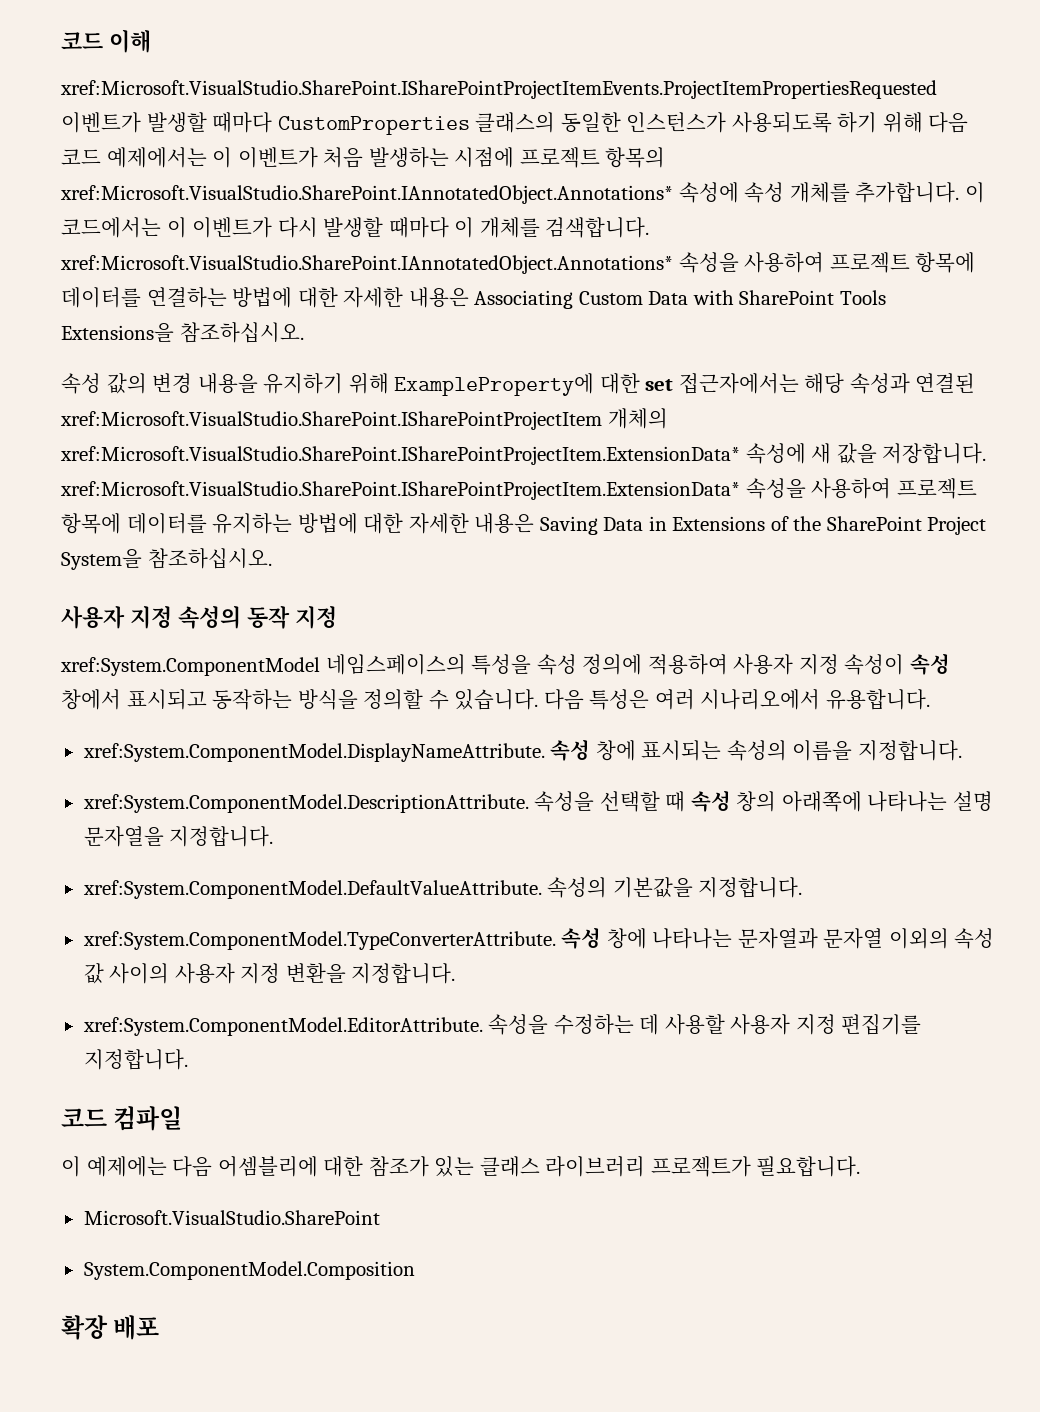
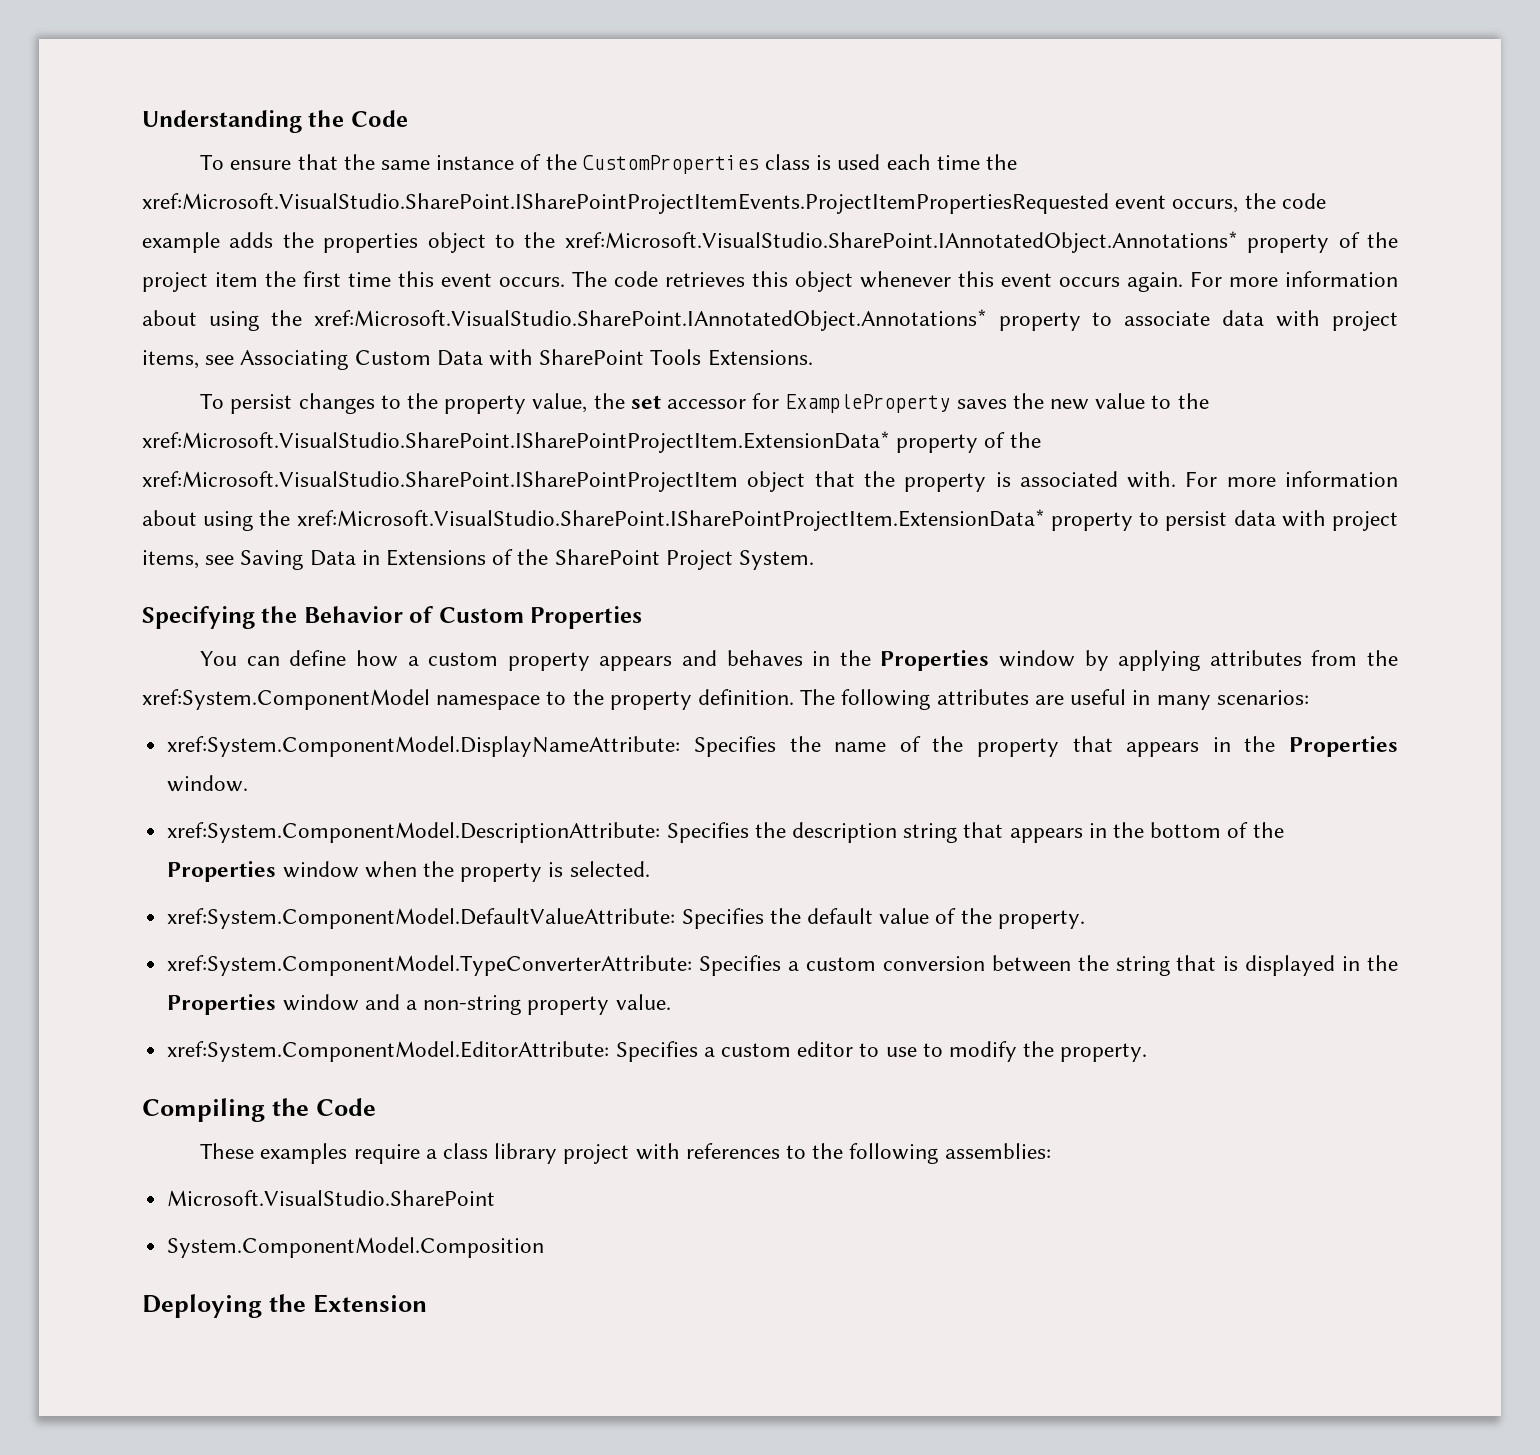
[61,29,151,53] [60,80,937,99] [61,112,969,135] [61,147,666,168] [60,182,985,204] [61,217,650,238] [60,252,976,274] [61,287,469,308] 코드 이해 // xref:Microsoft.VisualStudio.SharePoint.ISharePointProjectItemEvents.ProjectItemPropertiesRequested 이벤트가 발생할 때마다 CustomProperties 클래스의 동일한 인스턴스가 사용되도록 하기 위해 다음 코드 예제에서는 이 이벤트가 처음 발생하는 시점에 프로젝트 항목의 xref:Microsoft.VisualStudio.SharePoint.IAnnotatedObject.Annotations* 속성에 속성 개체를 추가합니다. 이 코드에서는 이 이벤트가 다시 발생할 때마다 이 개체를 검색합니다. xref:Microsoft.VisualStudio.SharePoint.IAnnotatedObject.Annotations* 속성을 사용하여 프로젝트 항목에 데이터를 연결하는 방법에 대한 자세한 내용은 -> [142,110,408,133] [200,154,1018,174] [142,193,1326,214] [142,231,1398,253] [142,271,1398,292] [142,309,1399,331] [142,350,235,369] Understanding the Code // To ensure that the same instance of the CustomProperties class is used each time the xref:Microsoft.VisualStudio.SharePoint.ISharePointProjectItemEvents.ProjectItemPropertiesRequested event occurs, the code example adds the properties object to the xref:Microsoft.VisualStudio.SharePoint.IAnnotatedObject.Annotations* property of the project item the first time this event occurs. The code retrieves this object whenever this event occurs again. For more information about using the xref:Microsoft.VisualStudio.SharePoint.IAnnotatedObject.Annotations* property to associate data with project items, see
[61,322,304,343] [61,373,976,396] [60,408,668,430] [60,443,987,465] [60,478,977,500] [61,513,535,534] Extensions을 참조하십시오. // 속성 값의 변경 내용을 유지하기 위해 ExampleProperty에 대한 set 접근자에서는 해당 속성과 연결된 xref:Microsoft.VisualStudio.SharePoint.ISharePointProjectItem 개체의 xref:Microsoft.VisualStudio.SharePoint.ISharePointProjectItem.ExtensionData* 속성에 새 값을 저장합니다. xref:Microsoft.VisualStudio.SharePoint.ISharePointProjectItem.ExtensionData* 속성을 사용하여 프로젝트 항목에 데이터를 유지하는 방법에 대한 자세한 내용은 -> [707,349,813,366] [200,393,1209,414] [142,431,1041,453] [142,471,1398,492] [142,509,1398,531] [142,550,235,569] Extensions. // To persist changes to the property value, the set accessor for ExampleProperty saves the new value to the xref:Microsoft.VisualStudio.SharePoint.ISharePointProjectItem.ExtensionData* property of the xref:Microsoft.VisualStudio.SharePoint.ISharePointProjectItem object that the property is associated with. For more information about using the xref:Microsoft.VisualStudio.SharePoint.ISharePointProjectItem.ExtensionData* property to persist data with project items, see
[61,548,272,570] [61,606,337,629] [60,653,950,676] [61,689,930,710] [82,739,962,762] [82,790,993,813] [83,826,274,847] [82,877,803,899] [82,927,995,950] [83,963,456,984] [82,1014,922,1036] [83,1049,188,1070] [61,1106,183,1131] [61,1156,861,1177] System을 참조하십시오. // 사용자 지정 속성의 동작 지정 // xref:System.ComponentModel 네임스페이스의 특성을 속성 정의에 적용하여 사용자 지정 속성이 속성 창에서 표시되고 동작하는 방식을 정의할 수 있습니다. 다음 특성은 여러 시나리오에서 유용합니다. // xref:System.ComponentModel.DisplayNameAttribute. 속성 창에 표시되는 속성의 이름을 지정합니다. // xref:System.ComponentModel.DescriptionAttribute. 속성을 선택할 때 속성 창의 아래쪽에 나타나는 설명 문자열을 지정합니다. // xref:System.ComponentModel.DefaultValueAttribute. 속성의 기본값을 지정합니다. // xref:System.ComponentModel.TypeConverterAttribute. 속성 창에 나타나는 문자열과 문자열 이외의 속성 값 사이의 사용자 지정 변환을 지정합니다. // xref:System.ComponentModel.EditorAttribute. 속성을 수정하는 데 사용할 사용자 지정 편집기를 지정합니다. // 코드 컴파일 // 이 예제에는 다음 어셈블리에 대한 참조가 있는 클래스 라이브러리 프로젝트가 필요합니다. -> [739,550,815,570] [142,606,643,629] [200,650,1398,671] [142,689,1309,710] [167,736,1398,757] [167,775,249,792] [167,822,1284,843] [167,861,650,882] [167,908,1085,929] [167,955,1398,976] [167,994,671,1015] [167,1041,1148,1062] [142,1098,376,1122] [200,1143,1051,1164] System. // Specifying the Behavior of Custom Properties // You can define how a custom property appears and behaves in the Properties window by applying attributes from the xref:System.ComponentModel namespace to the property definition. The following attributes are useful in many scenarios: // xref:System.ComponentModel.DisplayNameAttribute: Specifies the name of the property that appears in the Properties window. // xref:System.ComponentModel.DescriptionAttribute: Specifies the description string that appears in the bottom of the Properties window when the property is selected. // xref:System.ComponentModel.DefaultValueAttribute: Specifies the default value of the property. // xref:System.ComponentModel.TypeConverterAttribute: Specifies a custom conversion between the string that is displayed in the Properties window and a non-string property value. // xref:System.ComponentModel.EditorAttribute: Specifies a custom editor to use to modify the property. // Compiling the Code // These examples require a class library project with references to the following assemblies:
[61,1315,160,1340] 확장 배포 -> [142,1294,427,1318] Deploying the Extension

